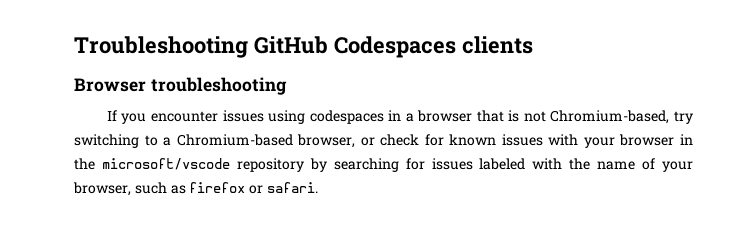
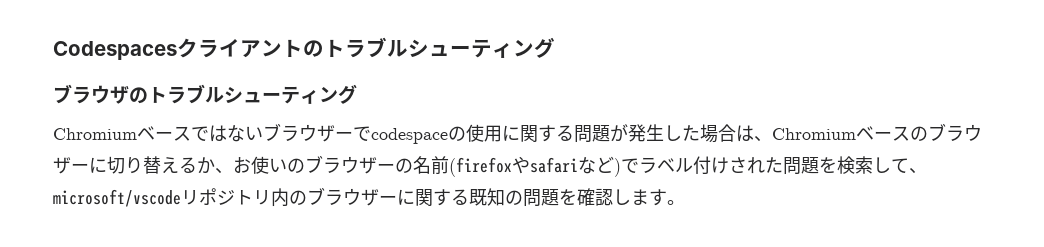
[74,36,533,58] [74,77,287,95] [106,110,694,124] [74,134,694,148] [74,158,693,172] [73,182,318,196] Troubleshooting GitHub Codespaces clients // Browser troubleshooting // If you encounter issues using codespaces in a browser that is not Chromium-based, try switching to a Chromium-based browser, or check for known issues with your browser in the microsoft/vscode repository by searching for issues labeled with the name of your browser, such as firefox or safari. -> [53,37,555,60] [53,84,357,104] [53,123,982,144] [53,155,927,177] [53,187,685,207] Codespacesクライアントのトラブルシューティング // ブラウザのトラブルシューティング // Chromiumベースではないブラウザーでcodespaceの使用に関する問題が発生した場合は、Chromiumベースのブラウザーに切り替えるか、お使いのブラウザーの名前(firefoxやsafariなど)でラベル付けされた問題を検索して、microsoft/vscodeリポジトリ内のブラウザーに関する既知の問題を確認します。

